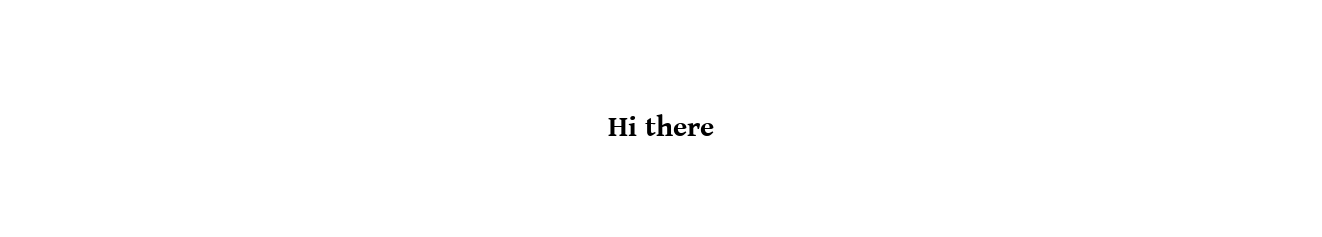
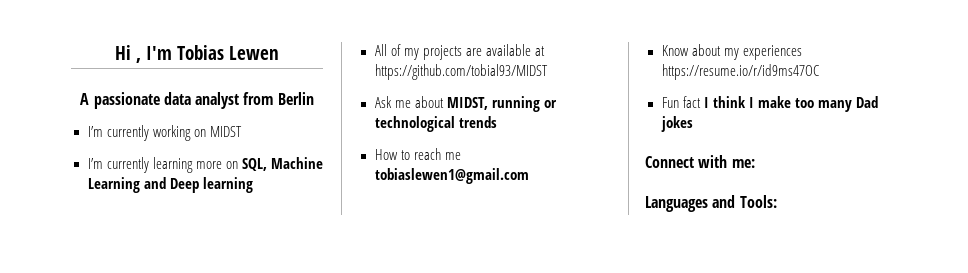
[645,114,714,136] there -> [135,45,280,63] [80,92,314,109] [87,125,242,141] [87,157,323,173] [87,177,253,193] [374,44,545,60] [374,64,548,80] [374,96,557,112] [374,116,497,132] [374,148,461,160] [374,168,529,184] [661,44,802,60] [661,64,819,80] [661,96,878,112] [660,116,693,132] [645,155,755,168] [645,195,777,212] , I'm Tobias Lewen // A passionate data analyst from Berlin // I’m currently working on MIDST // I’m currently learning more on SQL, Machine Learning and Deep learning // All of my projects are available at https://github.com/tobial93/MIDST // Ask me about MIDST, running or technological trends // How to reach me tobiaslewen1@gmail.com // Know about my experiences https://resume.io/r/id9ms47OC // Fun fact I think I make too many Dad jokes // Connect with me: // Languages and Tools:

